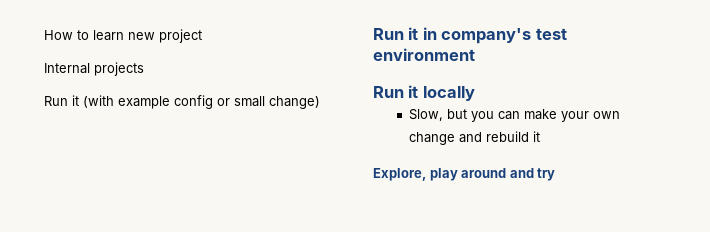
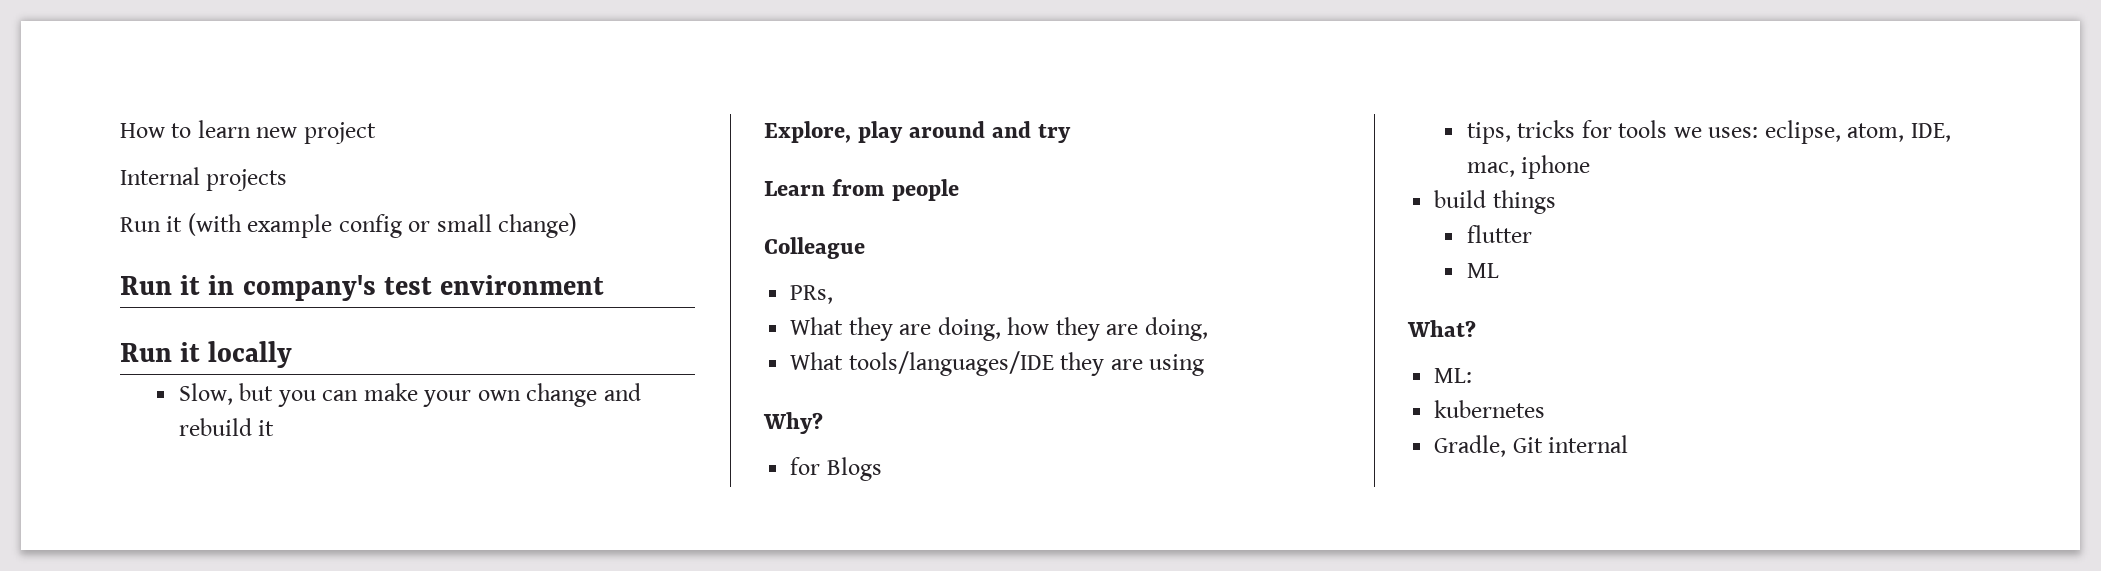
(556, 174) none -> [764,179,960,201] [764,237,865,259] [790,285,834,304] [790,317,1208,341] [790,351,1205,376] [763,412,823,434] [790,457,882,481] [1467,120,1951,144] [1467,155,1591,179] [1434,190,1556,214] [1467,225,1533,243] [1467,263,1500,278] [1407,320,1476,337] [1434,368,1473,383] [1434,400,1546,418] [1434,435,1629,457] // Learn from people // Colleague // PRs, // What they are doing, how they are doing, // What tools/languages/IDE they are using // Why? // for Blogs // tips, tricks for tools we uses: eclipse, atom, IDE, mac, iphone // build things // flutter // ML // What? // ML: // kubernetes // Gradle, Git internal

